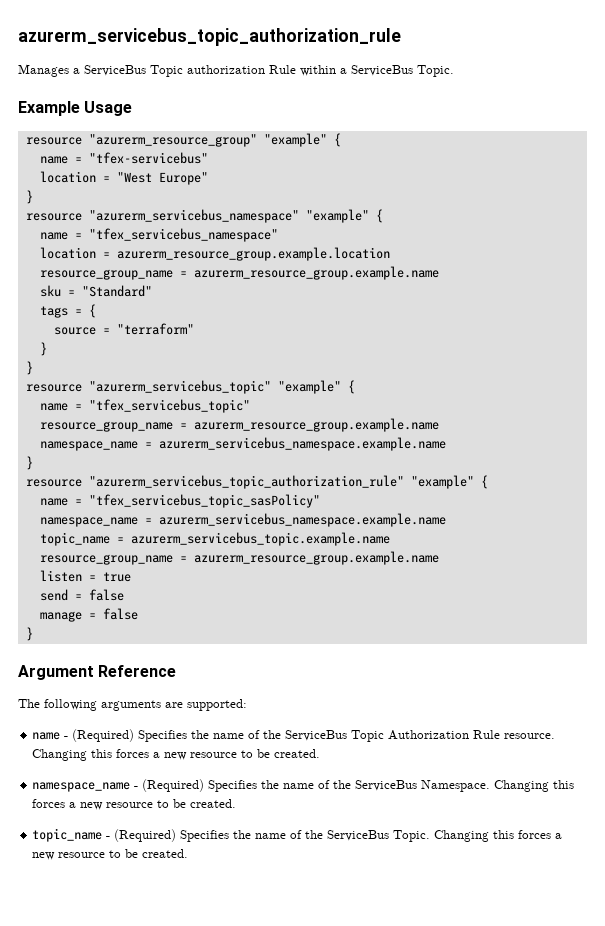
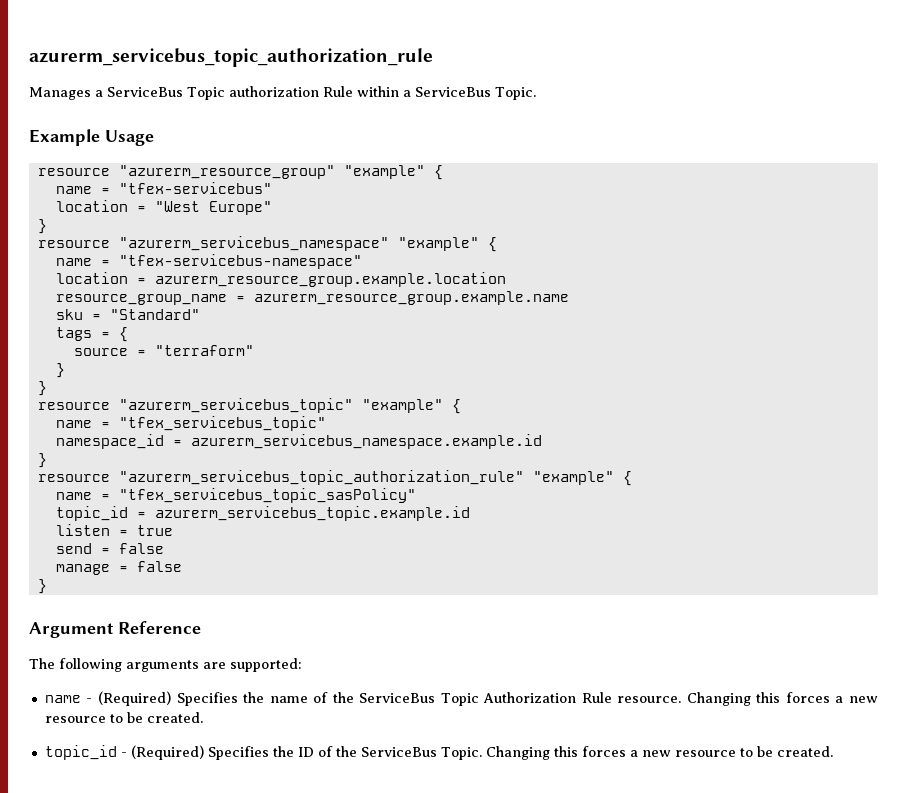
[88,228,278,242] "tfex_servicebus_namespace" -> [118,254,362,269] "tfex-servicebus-namespace"
[39,418,439,432] [39,437,446,451] resource_group_name = azurerm_resource_group.example.name // namespace_name = azurerm_servicebus_namespace.example.name -> [55,434,542,449] namespace_id = azurerm_servicebus_namespace.example.id
[39,513,446,527] [39,532,390,546] [39,551,439,565] namespace_name = azurerm_servicebus_namespace.example.name // topic_name = azurerm_servicebus_topic.example.name // resource_group_name = azurerm_resource_group.example.name -> [55,506,470,521] topic_id = azurerm_servicebus_topic.example.id
[32,779,575,792] [32,799,237,810] [32,828,287,842] namespace_name - (Required) Specifies the name of the ServiceBus Namespace. Changing this forces a new resource to be created. // topic_name - (Required) Specifies the name -> [44,745,314,760] topic_id - (Required) Specifies the ID

